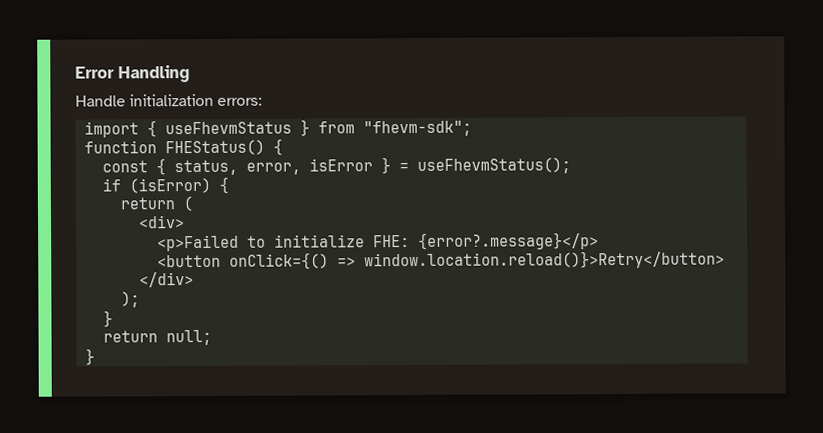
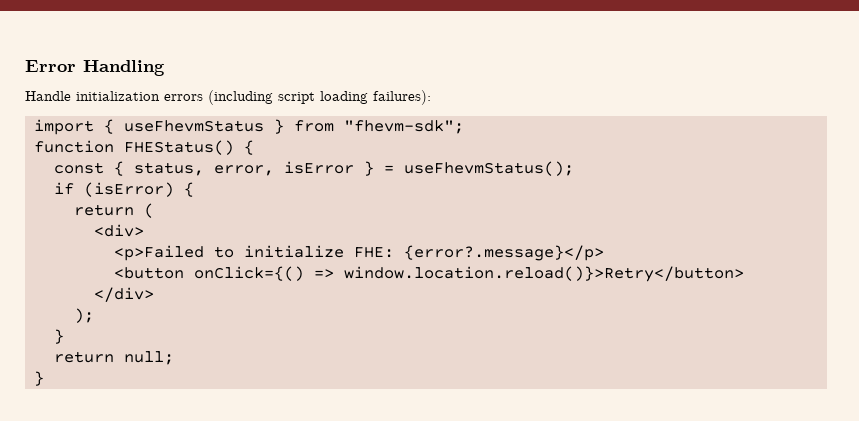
[217,97,263,106] errors: -> [164,90,431,105] errors (including script loading failures):

